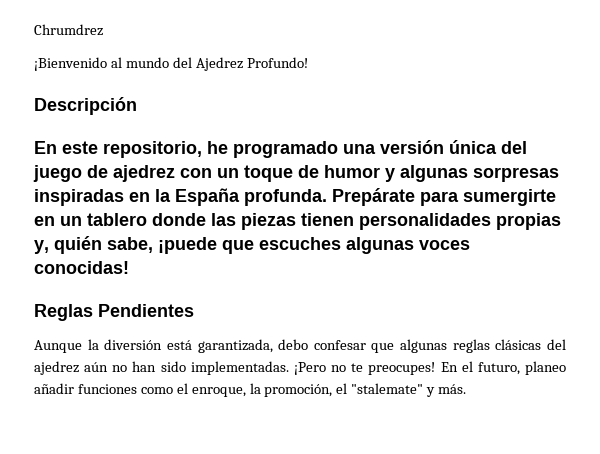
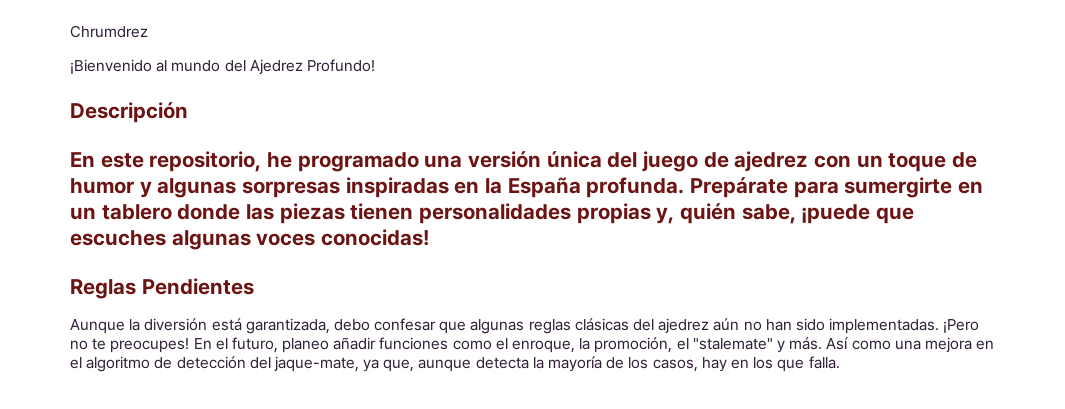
(467, 389) none -> [826,337,995,353] [70,356,840,372] Así como una mejora en el algoritmo de detección del jaque-mate, ya que, aunque detecta la mayoría de los casos, hay en los que falla.

